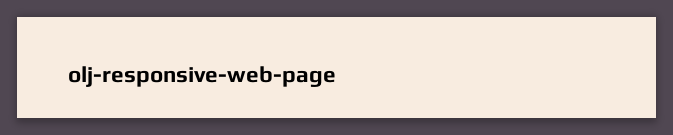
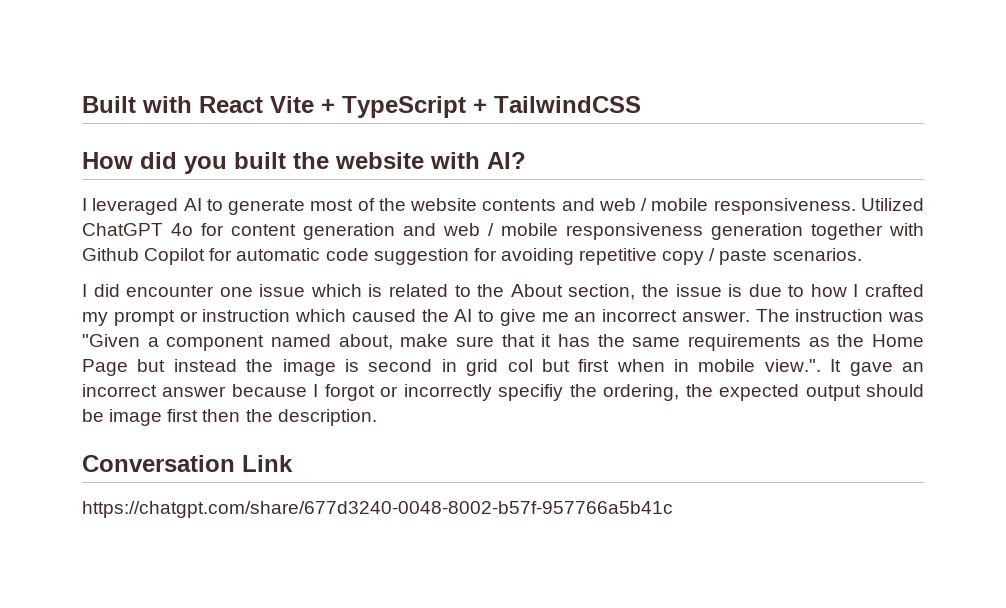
[68,66,336,87] olj-responsive-web-page -> [82,96,641,118] [82,152,526,174] [82,198,924,215] [82,223,924,240] [82,248,862,265] [82,284,924,300] [82,309,924,326] [82,334,924,351] [82,359,925,376] [82,384,924,401] [82,409,377,426] [82,455,293,472] [82,501,673,518] Built with React Vite + TypeScript + TailwindCSS // How did you built the website with AI? // I leveraged AI to generate most of the website contents and web / mobile responsiveness. Utilized ChatGPT 4o for content generation and web / mobile responsiveness generation together with Github Copilot for automatic code suggestion for avoiding repetitive copy / paste scenarios. // I did encounter one issue which is related to the About section, the issue is due to how I crafted my prompt or instruction which caused the AI to give me an incorrect answer. The instruction was "Given a component named about, make sure that it has the same requirements as the Home Page but instead the image is second in grid col but first when in mobile view.". It gave an incorrect answer because I forgot or incorrectly specifiy the ordering, the expected output should be image first then the description. // Conversation Link // https://chatgpt.com/share/677d3240-0048-8002-b57f-957766a5b41c

